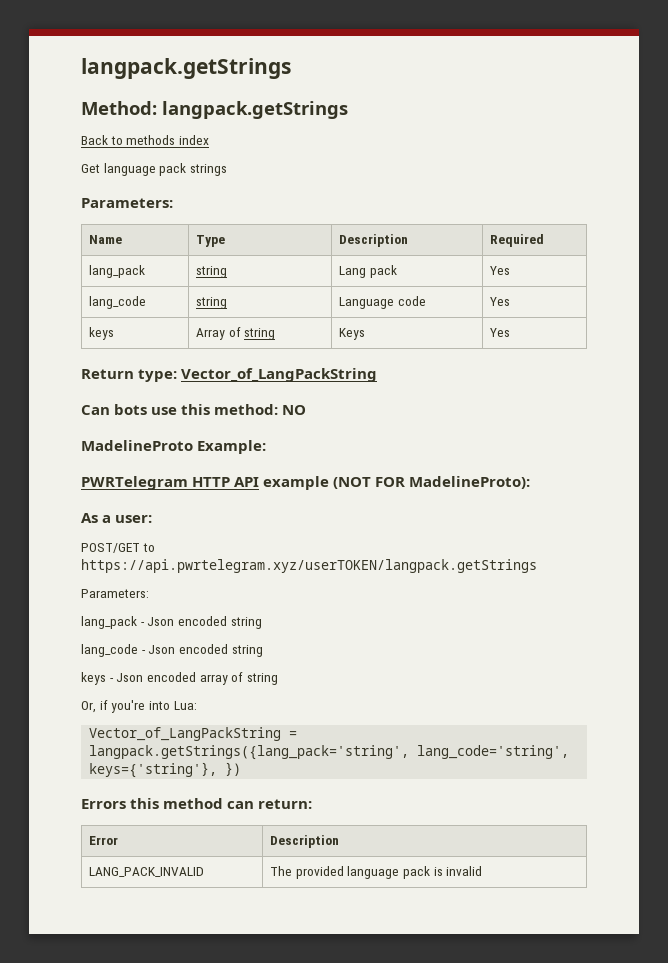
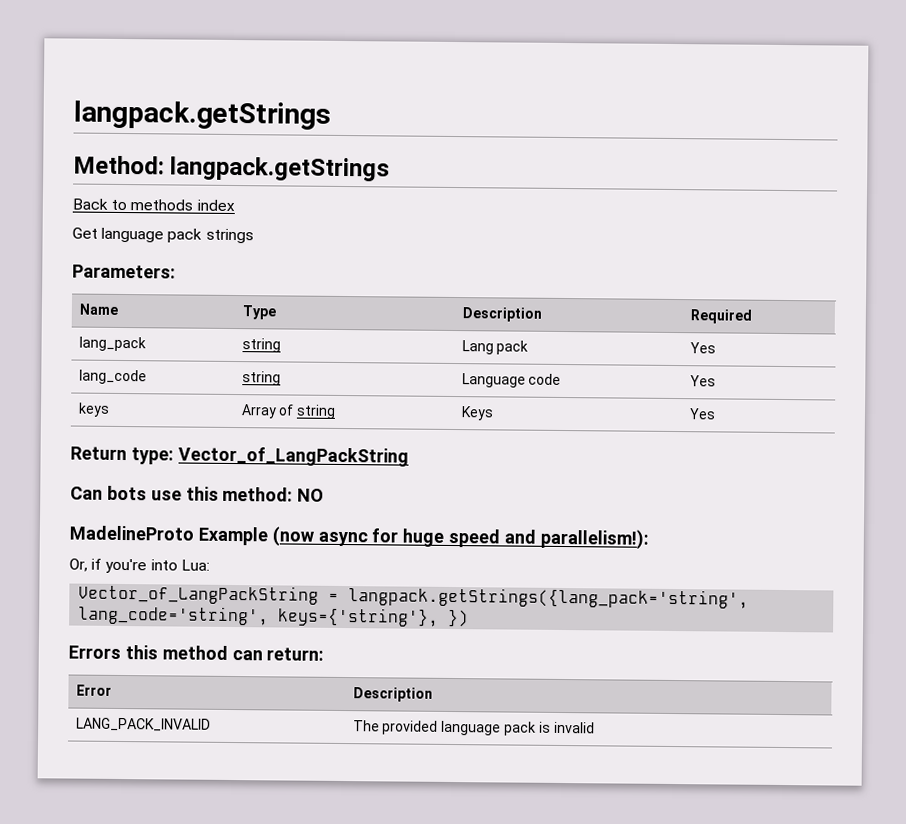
[197,440,267,454] [81,476,531,490] [81,513,153,523] [81,543,155,553] [81,559,537,573] [81,589,149,598] [81,616,262,629] [81,644,263,657] [81,672,278,685] Example: // PWRTelegram HTTP API example (NOT FOR MadelineProto): // As a user: // POST/GET to https://api.pwrtelegram.xyz/userTOKEN/langpack.getStrings // Parameters: // lang_pack - Json encoded string // lang_code - Json encoded string // keys - Json encoded array of string -> [197,526,649,550] Example (now async for huge speed and parallelism!):

